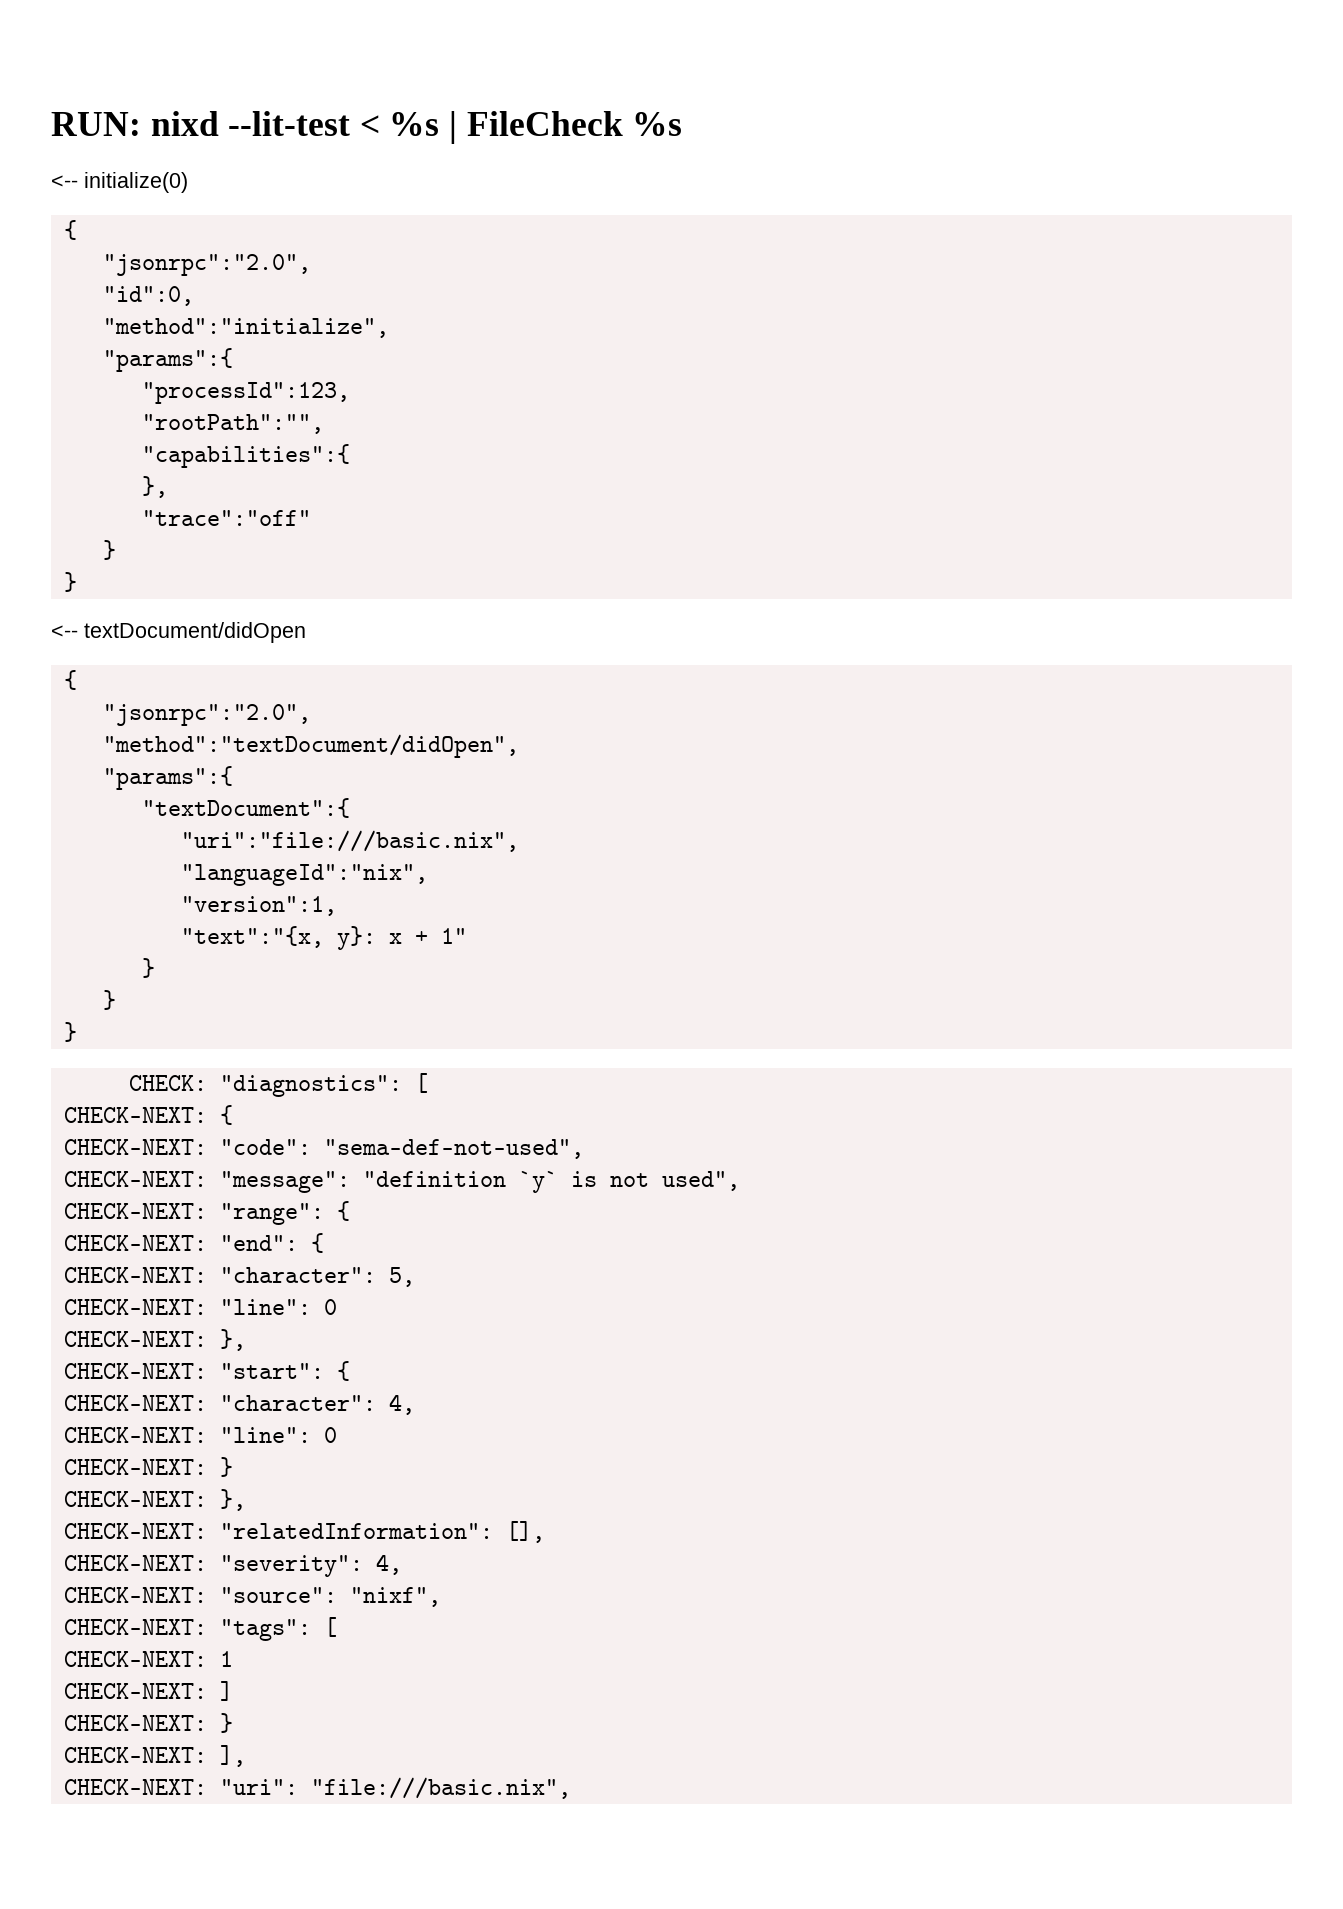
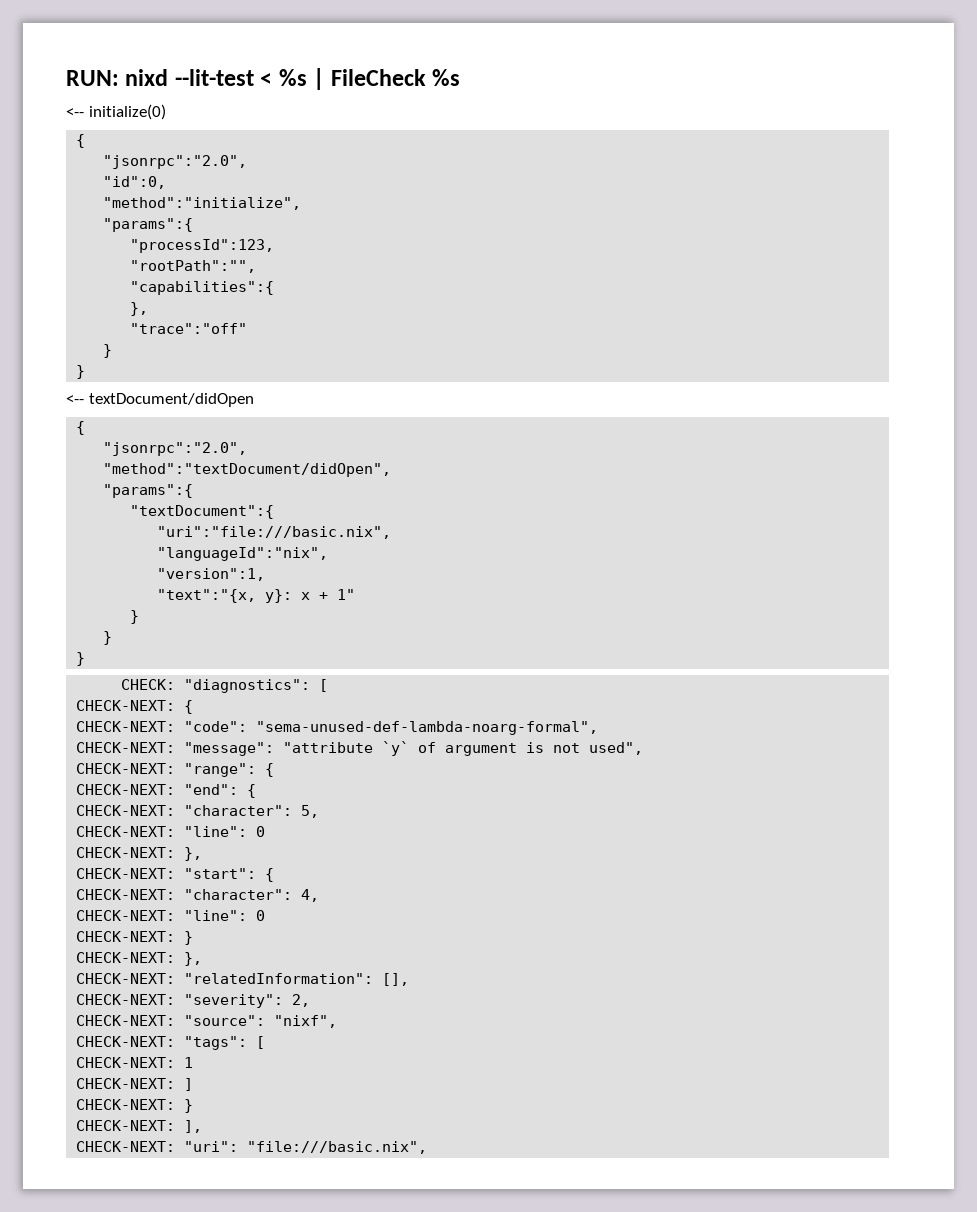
[323,1139,584,1159] "sema-def-not-used", -> [256,721,599,735] "sema-unused-def-lambda-noarg-formal",
[362,1171,558,1193] "definition `y` -> [283,741,518,756] "attribute `y` of argument
[375,1554,402,1575] 4, -> [292,994,311,1007] 2,

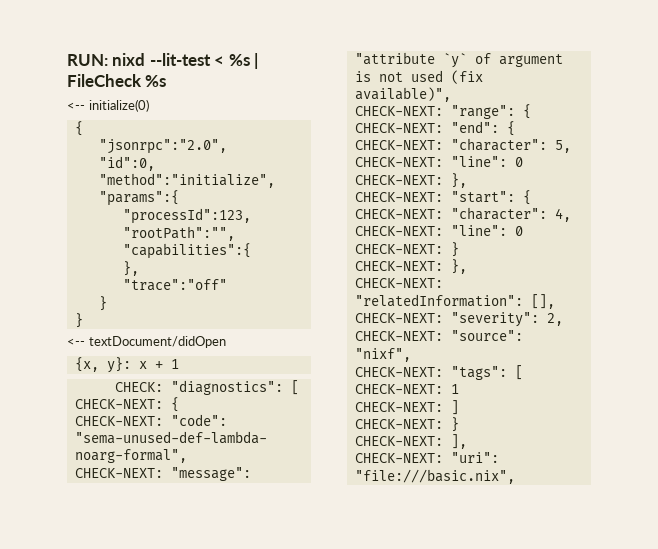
[76,421,86,435] [103,442,248,456] [103,463,392,477] [103,484,194,498] [130,505,275,519] [157,526,392,539] [157,547,329,561] [157,568,266,581] [157,589,356,603] [130,610,140,624] [103,631,113,645] [76,652,86,666] { // "jsonrpc":"2.0", // "method":"textDocument/didOpen", // "params":{ // "textDocument":{ // "uri":"file:///basic.nix", // "languageId":"nix", // "version":1, // "text":"{x, y}: x + 1" // } // } // } -> [74,357,179,373] {x, y}: x + 1
[589,742,644,755] used", -> [410,70,483,84] [354,87,451,102] used (fix available)",

